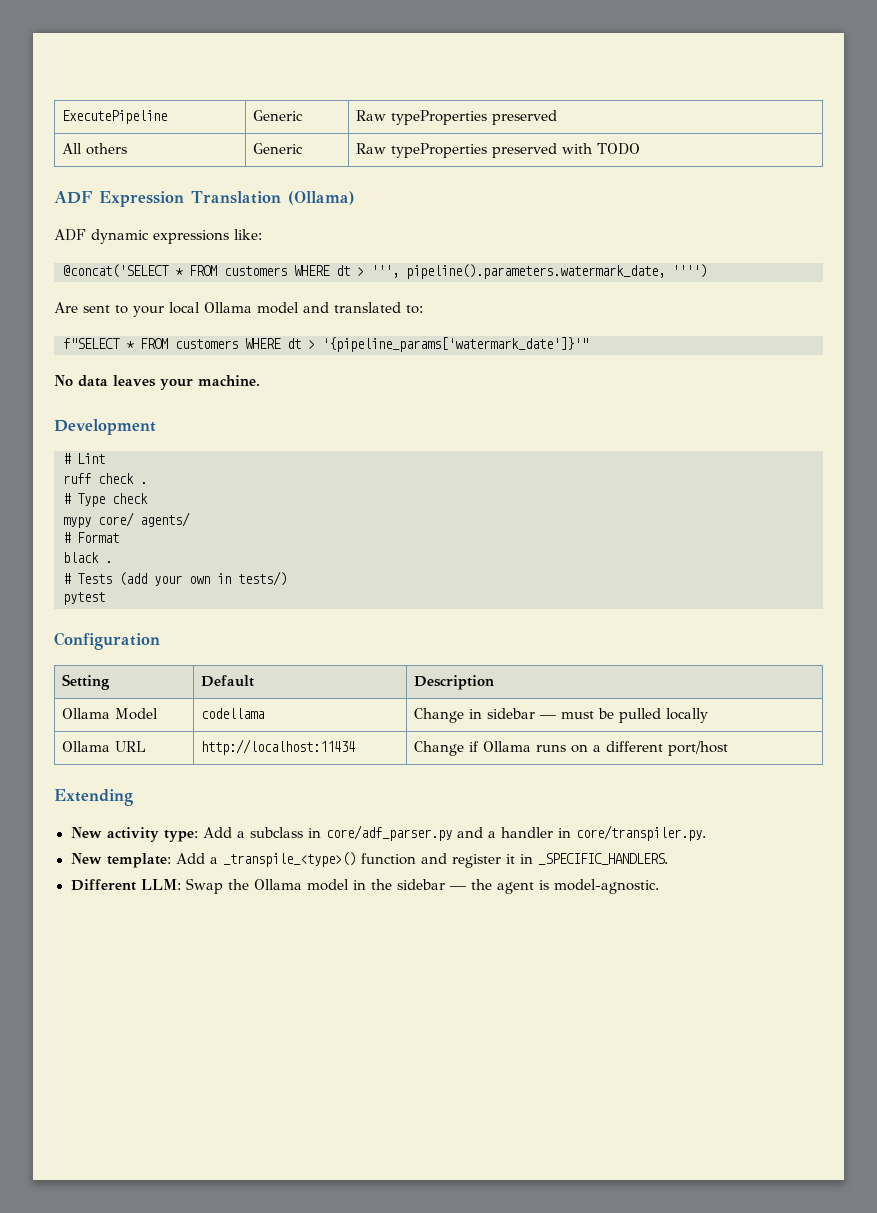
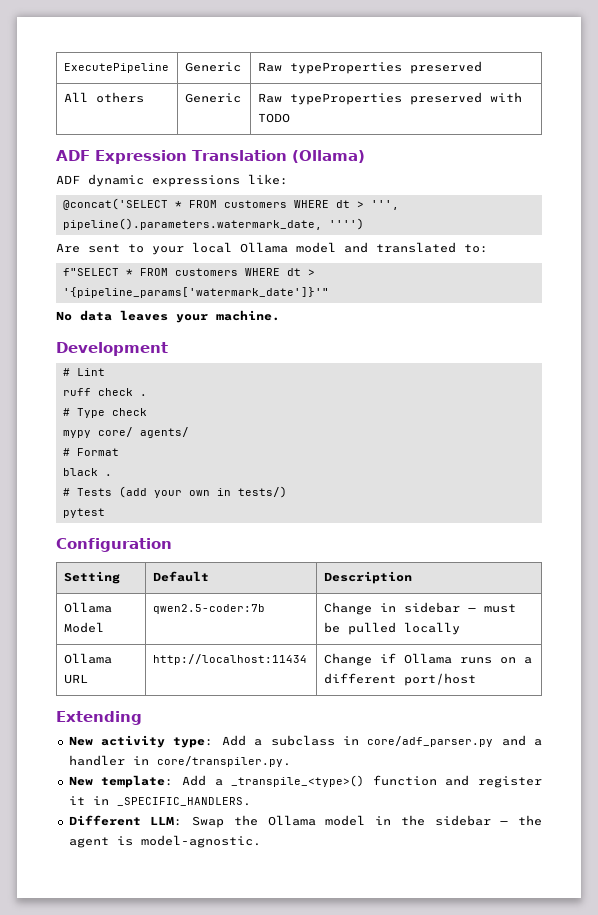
[200,708,264,719] codellama -> [152,604,265,614] qwen2.5-coder:7b

